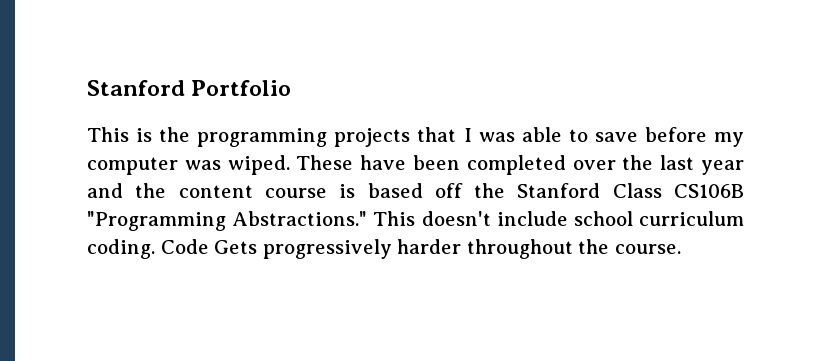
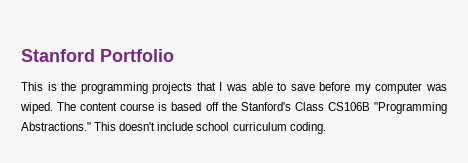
[296,155,744,175] [87,183,167,198] These have been completed over the last year and the -> [57,102,77,111] The
[517,183,601,198] Stanford -> [240,102,291,111] Stanford's
[160,239,681,259] Code Gets progressively harder throughout the course. -> (326, 128) none

